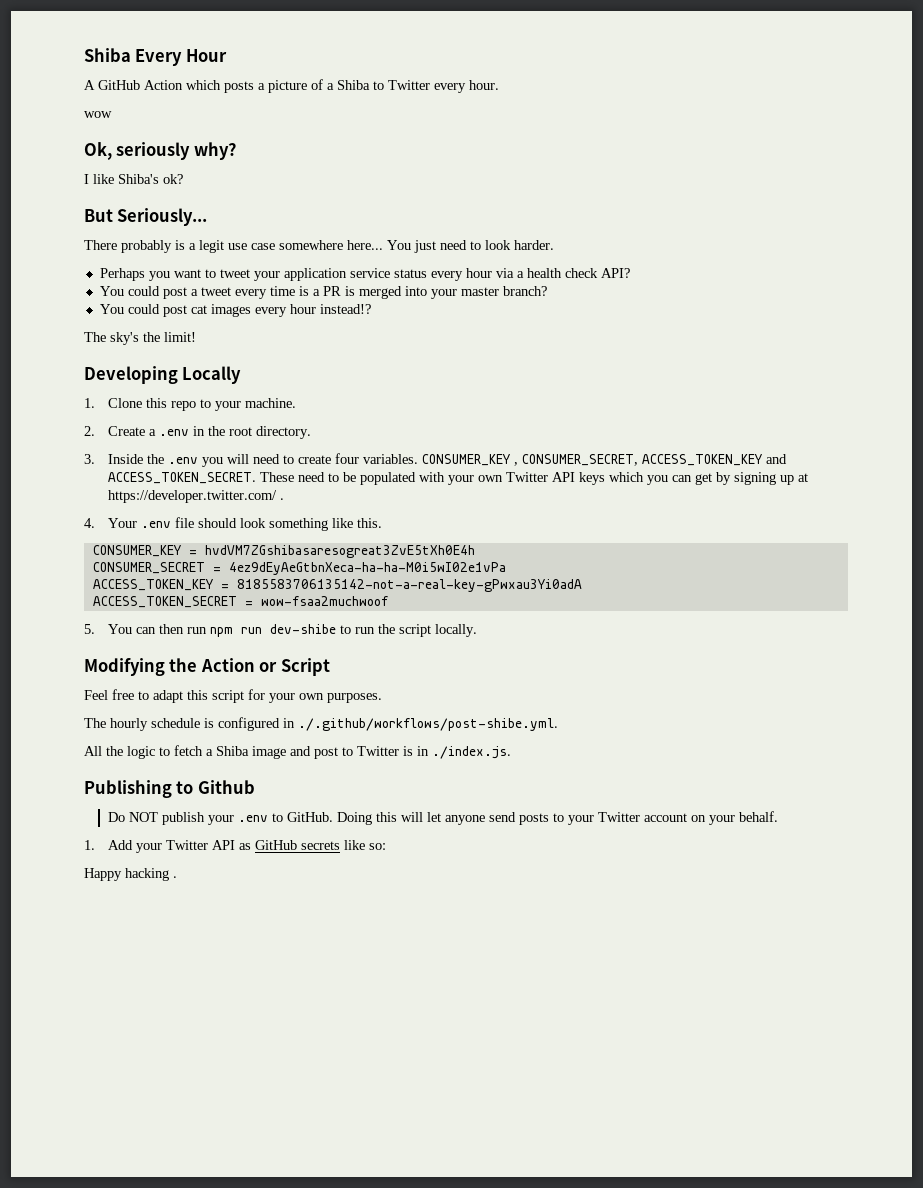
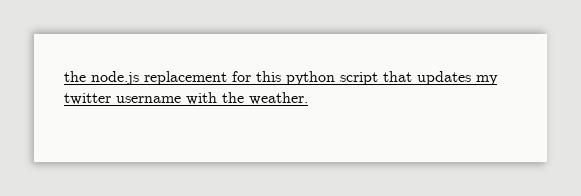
[84,48,227,66] [84,79,499,93] [84,111,112,118] [84,142,236,160] [84,174,183,184] [84,208,208,226] [84,240,554,253] [99,268,630,281] [99,286,547,299] [99,304,371,317] [84,332,196,345] [84,366,242,384] [84,398,296,411] [84,426,311,439] [84,453,787,467] [107,472,808,485] [107,490,284,503] [84,517,382,531] [92,545,475,558] [92,562,506,575] [92,579,582,592] [92,596,388,608] [84,624,477,637] [84,658,330,676] [84,689,382,703] [84,717,558,731] [84,745,511,759] [84,780,255,798] [107,811,778,825] [84,840,386,853] [84,868,177,881] Shiba Every Hour // A GitHub Action which posts a picture of a Shiba to Twitter every hour. // wow // Ok, seriously why? // I like Shiba's ok? // But Seriously... // There probably is a legit use case somewhere here... You just need to look harder. // Perhaps you want to tweet your application service status every hour via a health check API? // You could post a tweet every time is a PR is merged into your master branch? // You could post cat images every hour instead!? // The sky's the limit! // Developing Locally // 1. Clone this repo to your machine. // 2. Create a .env in the root directory. // 3. Inside the .env you will need to create four variables. CONSUMER_KEY , CONSUMER_SECRET, ACCESS_TOKEN_KEY and ACCESS_TOKEN_SECRET. These need to be populated with your own Twitter API keys which you can get by signing up at https://developer.twitter.com/ . // 4. Your .env file should look something like this. // CONSUMER_KEY = hvdVM7ZGshibasaresogreat3ZvE5tXh0E4h // CONSUMER_SECRET = 4ez9dEyAeGtbnXeca-ha-ha-M0i5wI02e1vPa // ACCESS_TOKEN_KEY = 8185583706135142-not-a-real-key-gPwxau3Yi0adA // ACCESS_TOKEN_SECRET = wow-fsaa2muchwoof // 5. You can then run npm run dev-shibe to run the script locally. // Modifying the Action or Script // Feel free to adapt this script for your own purposes. // The hourly schedule is configured in ./.github/workflows/post-shibe.yml. // All the logic to fetch a Shiba image and post to Twitter is in ./index.js. // Publishing to Github // Do NOT publish your .env to GitHub. Doing this will let anyone send posts to your Twitter account on your behalf. // 1. Add your Twitter API as GitHub secrets like so: // Happy hacking . -> [64,71,498,85] [64,92,308,105] the node.js replacement for this python script that updates my twitter username with the weather.

